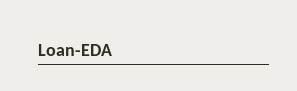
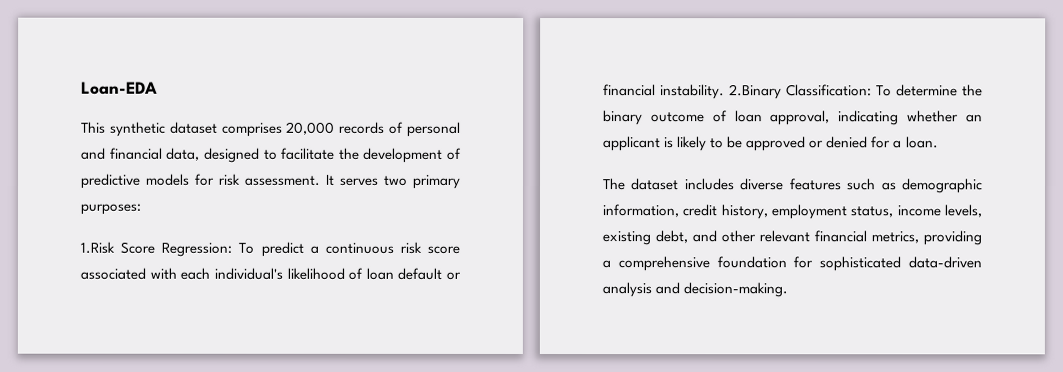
(112, 50) none -> [81,121,462,137] [81,147,462,163] [80,173,461,189] [80,203,141,215] [80,241,460,257] [80,267,461,280] [603,84,983,100] [603,110,984,126] [603,136,939,152] [602,178,984,194] [602,204,982,220] [602,230,982,246] [602,256,982,272] [602,282,789,298] // This synthetic dataset comprises 20,000 records of personal and financial data, designed to facilitate the development of predictive models for risk assessment. It serves two primary purposes: // 1.Risk Score Regression: To predict a continuous risk score associated with each individual's likelihood of loan default or financial instability. 2.Binary Classification: To determine the binary outcome of loan approval, indicating whether an applicant is likely to be approved or denied for a loan. // The dataset includes diverse features such as demographic information, credit history, employment status, income levels, existing debt, and other relevant financial metrics, providing a comprehensive foundation for sophisticated data-driven analysis and decision-making.

